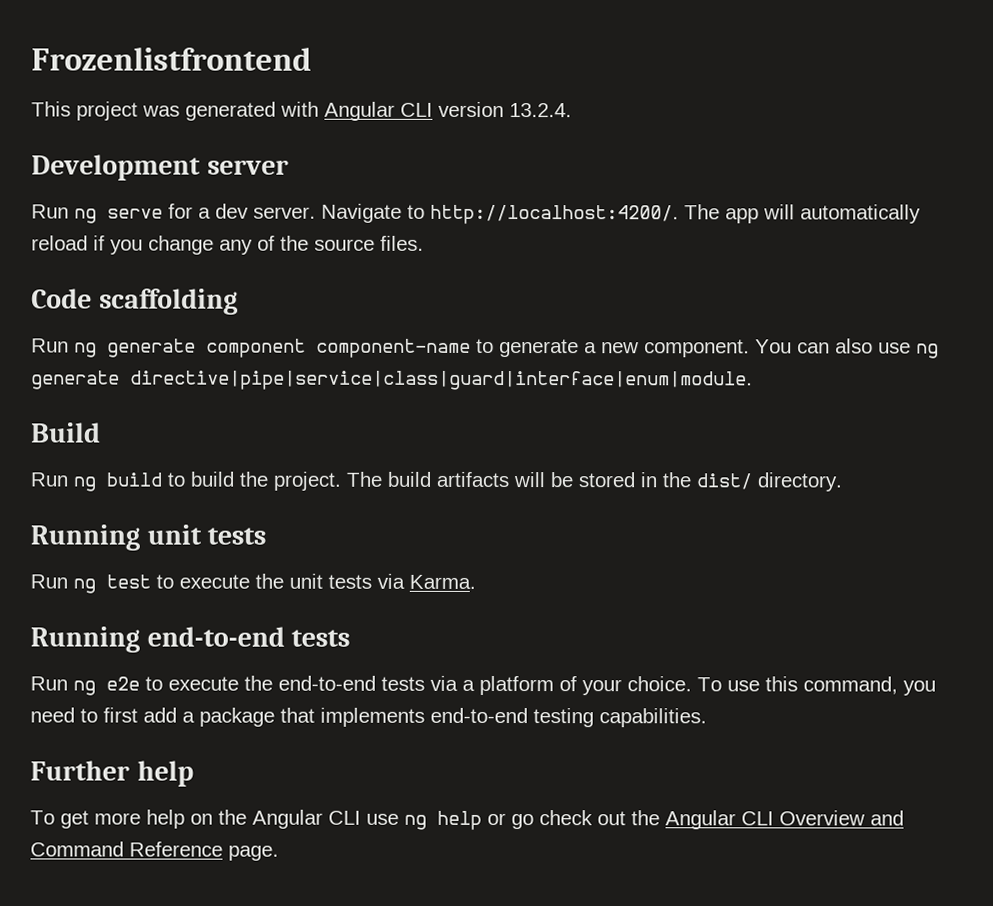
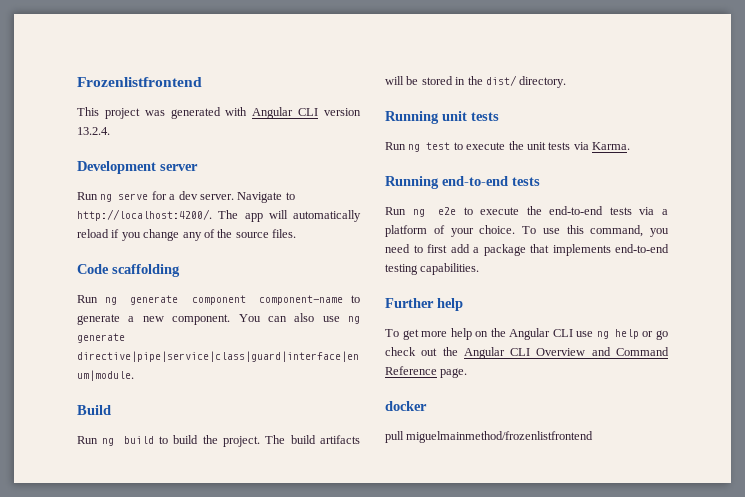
(279, 853) none -> [385,401,427,411] [385,431,594,443] // docker // pull miguelmainmethod/frozenlistfrontend

